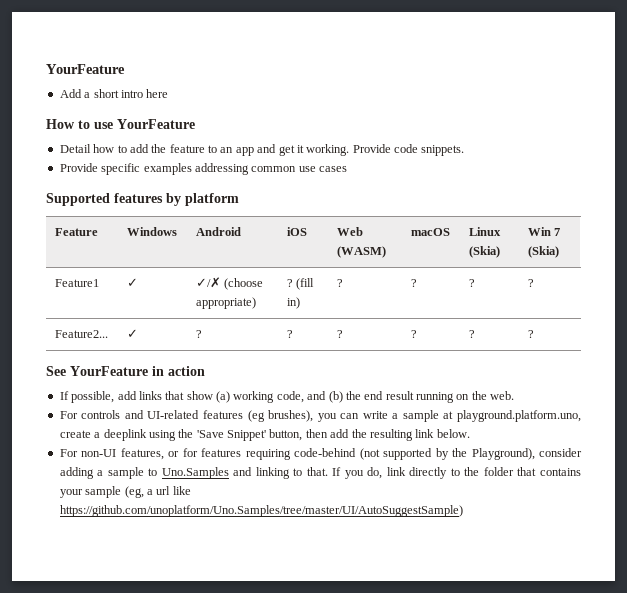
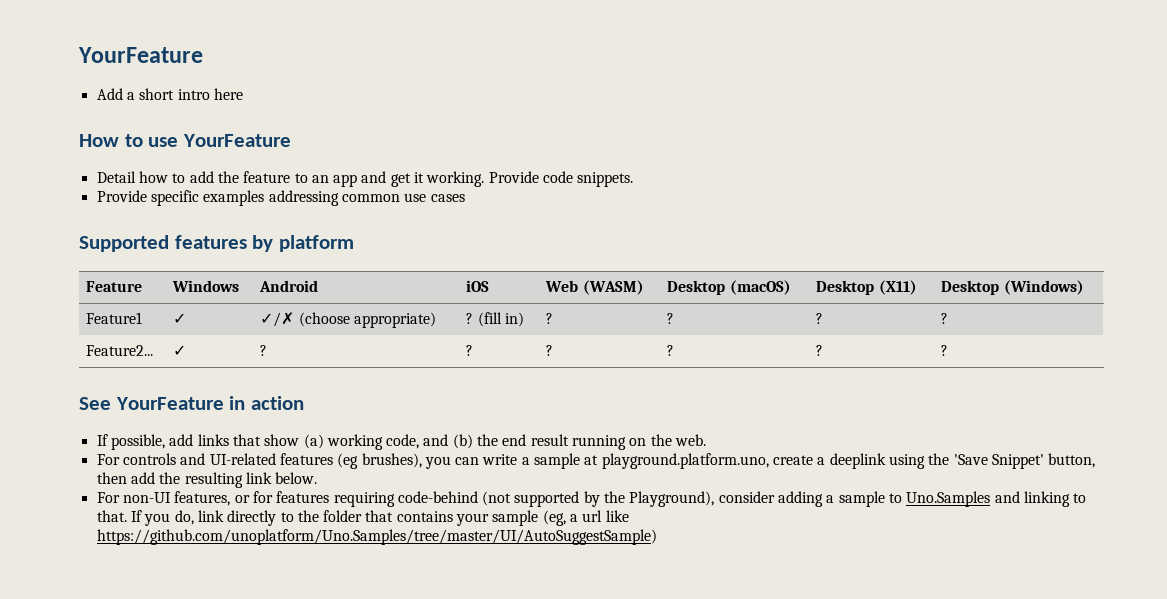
[411,228,451,236] [469,227,502,236] [469,246,501,258] [528,227,561,236] [528,246,560,258] macOS | Linux (Skia) | Win 7 (Skia) -> [667,280,791,295] [816,280,917,295] [941,280,1084,295] Desktop (macOS) | Desktop (X11) | Desktop (Windows)

